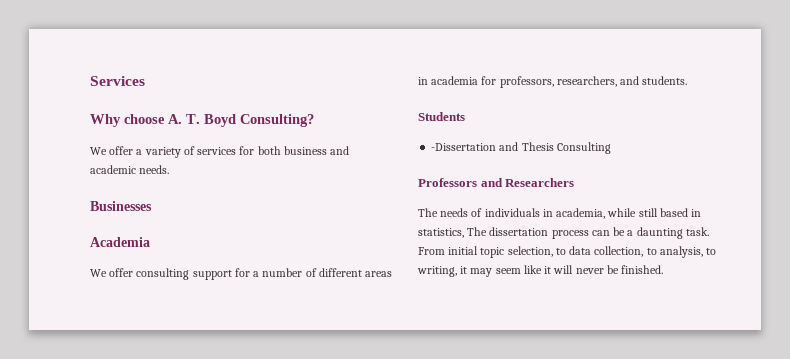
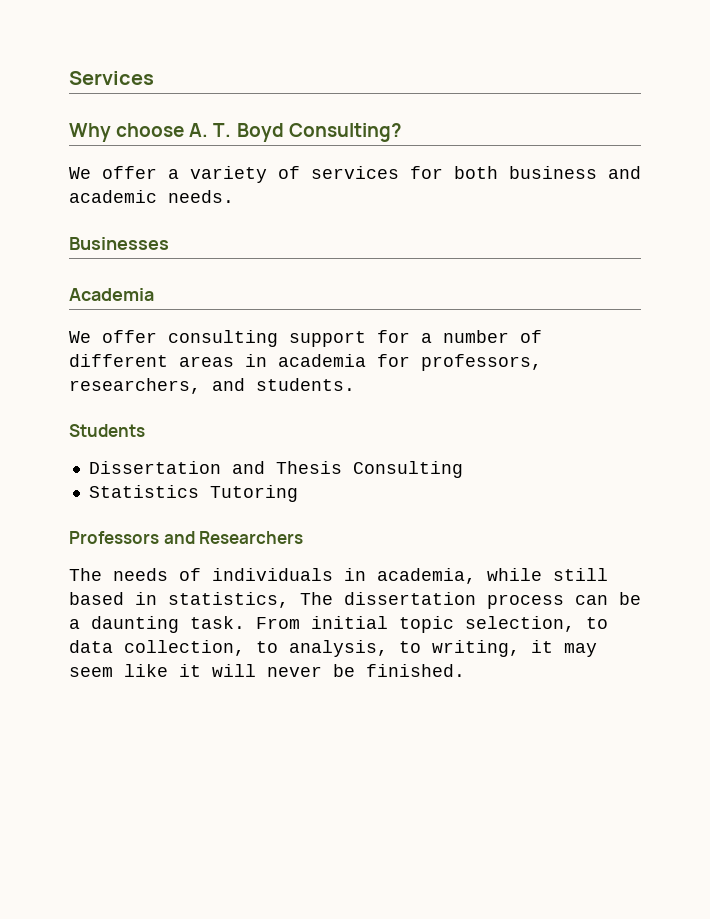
[431,143,497,151] -Dissertation -> [88,461,221,474] Dissertation
(611, 148) none -> [88,485,298,502] // Statistics Tutoring

